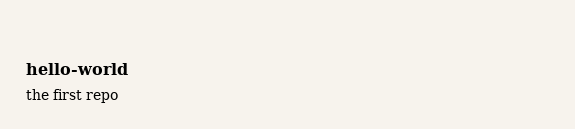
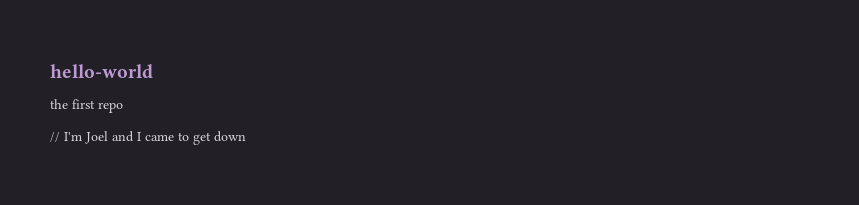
(118, 97) none -> [50,131,246,145] // // I'm Joel and I came to get down

